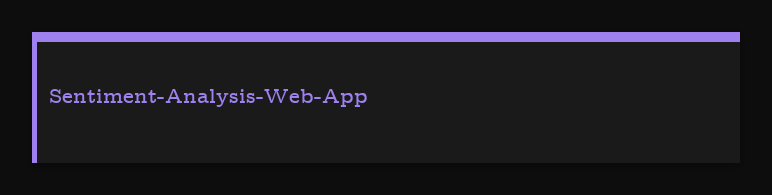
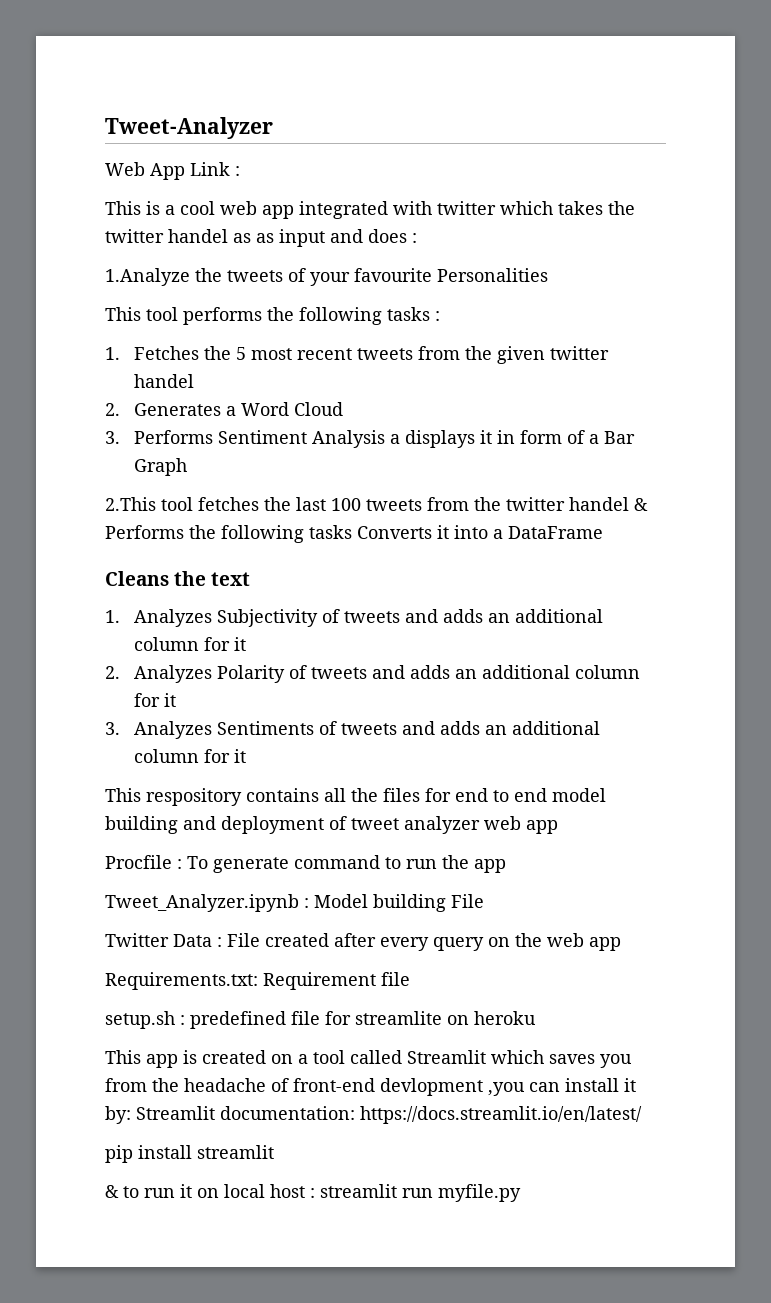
[49,89,368,107] Sentiment-Analysis-Web-App -> [105,117,273,139] [105,162,240,180] [105,201,635,219] [105,229,417,247] [105,268,548,286] [105,307,440,325] [105,346,609,364] [133,374,194,388] [105,402,343,416] [105,430,635,448] [133,458,187,476] [105,497,648,511] [105,525,603,543] [105,571,251,586] [105,609,603,627] [133,637,246,651] [105,665,640,683] [133,693,176,707] [105,721,600,739] [133,749,246,763] [105,788,606,806] [105,816,558,834] [105,855,506,873] [105,894,484,912] [105,933,621,951] [105,972,410,990] [105,1011,536,1029] [105,1050,632,1068] [105,1078,636,1096] [105,1106,642,1124] [105,1145,274,1163] [105,1184,521,1202] Tweet-Analyzer // Web App Link : // This is a cool web app integrated with twitter which takes the twitter handel as as input and does : // 1.Analyze the tweets of your favourite Personalities // This tool performs the following tasks : // 1. Fetches the 5 most recent tweets from the given twitter handel // 2. Generates a Word Cloud // 3. Performs Sentiment Analysis a displays it in form of a Bar Graph // 2.This tool fetches the last 100 tweets from the twitter handel & Performs the following tasks Converts it into a DataFrame // Cleans the text // 1. Analyzes Subjectivity of tweets and adds an additional column for it // 2. Analyzes Polarity of tweets and adds an additional column for it // 3. Analyzes Sentiments of tweets and adds an additional column for it // This respository contains all the files for end to end model building and deployment of tweet analyzer web app // Procfile : To generate command to run the app // Tweet_Analyzer.ipynb : Model building File // Twitter Data : File created after every query on the web app // Requirements.txt: Requirement file // setup.sh : predefined file for streamlite on heroku // This app is created on a tool called Streamlit which saves you from the headache of front-end devlopment ,you can install it by: Streamlit documentation: https://docs.streamlit.io/en/latest/ // pip install streamlit // & to run it on local host : streamlit run myfile.py

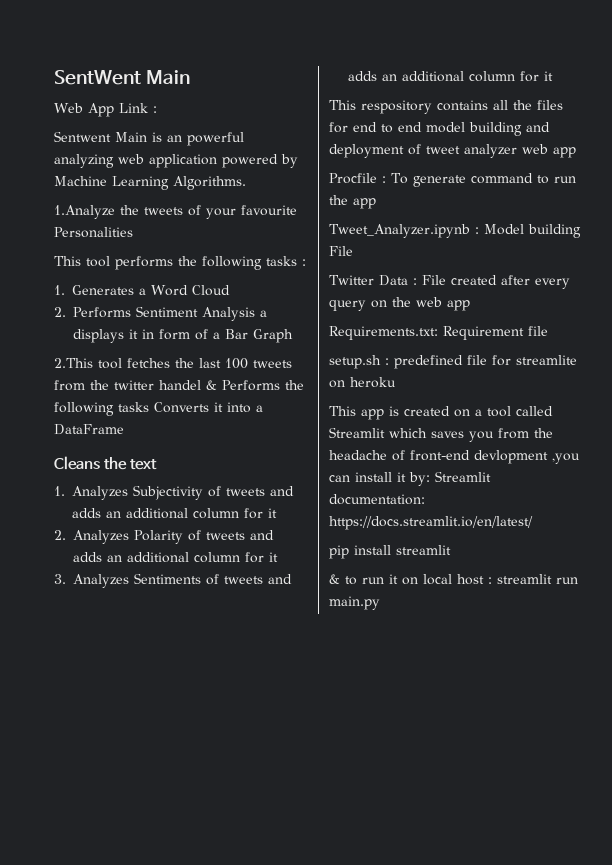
[105,117,273,139] Tweet-Analyzer -> [54,70,191,85] SentWent Main
[105,201,635,219] [105,229,417,247] This is a cool web app integrated with twitter which takes the twitter handel as as input and does : -> [54,131,244,146] [54,154,298,168] [54,176,246,190] Sentwent Main is an powerful analyzing web application powered by Machine Learning Algorithms.
[133,346,609,364] [133,374,194,388] [105,403,120,416] Fetches the 5 most recent tweets from the given twitter handel // 2. -> (65, 290) none
[105,431,120,444] 3. -> [54,307,66,317] 2.
[438,1184,521,1202] myfile.py -> [329,596,380,610] main.py

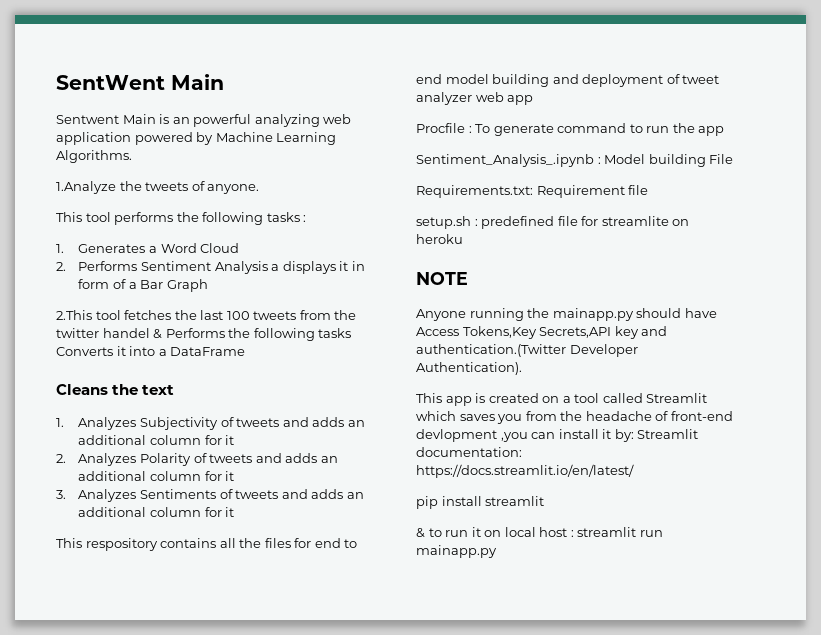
[54,103,157,117] // Web App Link : -> (224, 82) none
[206,205,297,219] [54,227,133,238] your favourite Personalities -> [207,184,260,194] anyone.
[329,224,470,238] Tweet_Analyzer.ipynb -> [416,154,594,167] Sentiment_Analysis_.ipynb
[329,275,570,289] [329,297,470,311] // Twitter Data : File created after every query on the web app -> (734, 159) none
(396, 382) none -> [416,272,468,285] [416,308,717,321] [416,326,668,339] [416,344,638,357] [416,362,522,375] // NOTE // Anyone running the mainapp.py should have Access Tokens,Key Secrets,API key and authentication.(Twitter Developer Authentication).
[329,596,380,610] main.py -> [416,545,497,558] mainapp.py

